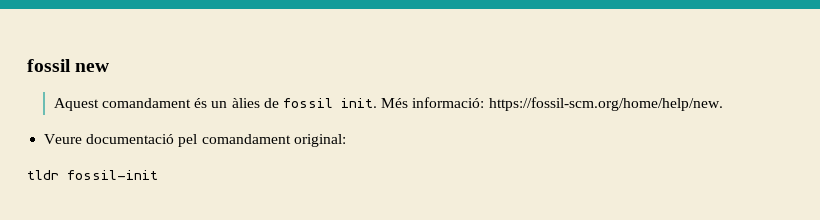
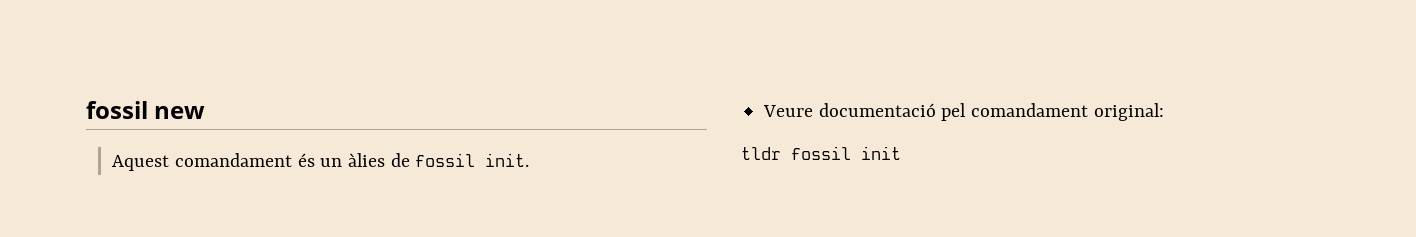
[381,97,723,111] Més informació: https://fossil-scm.org/home/help/new. -> (530, 160) none
[67,170,158,180] fossil-init -> [791,146,901,160] fossil init

